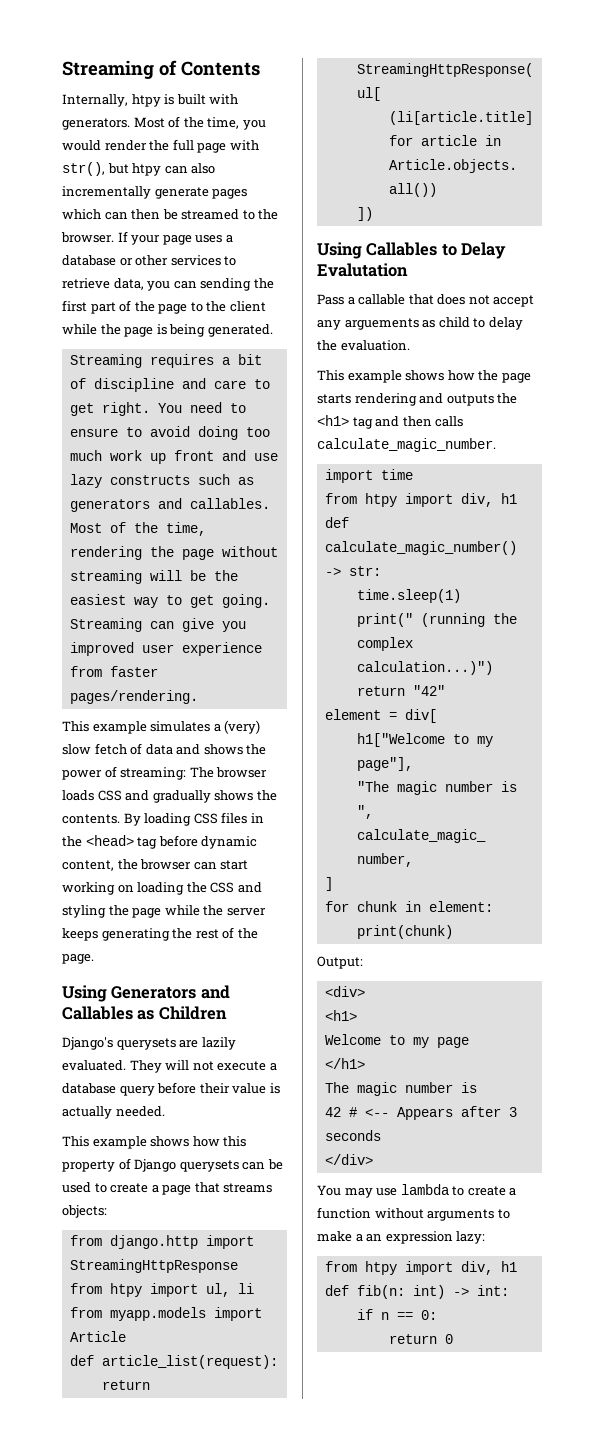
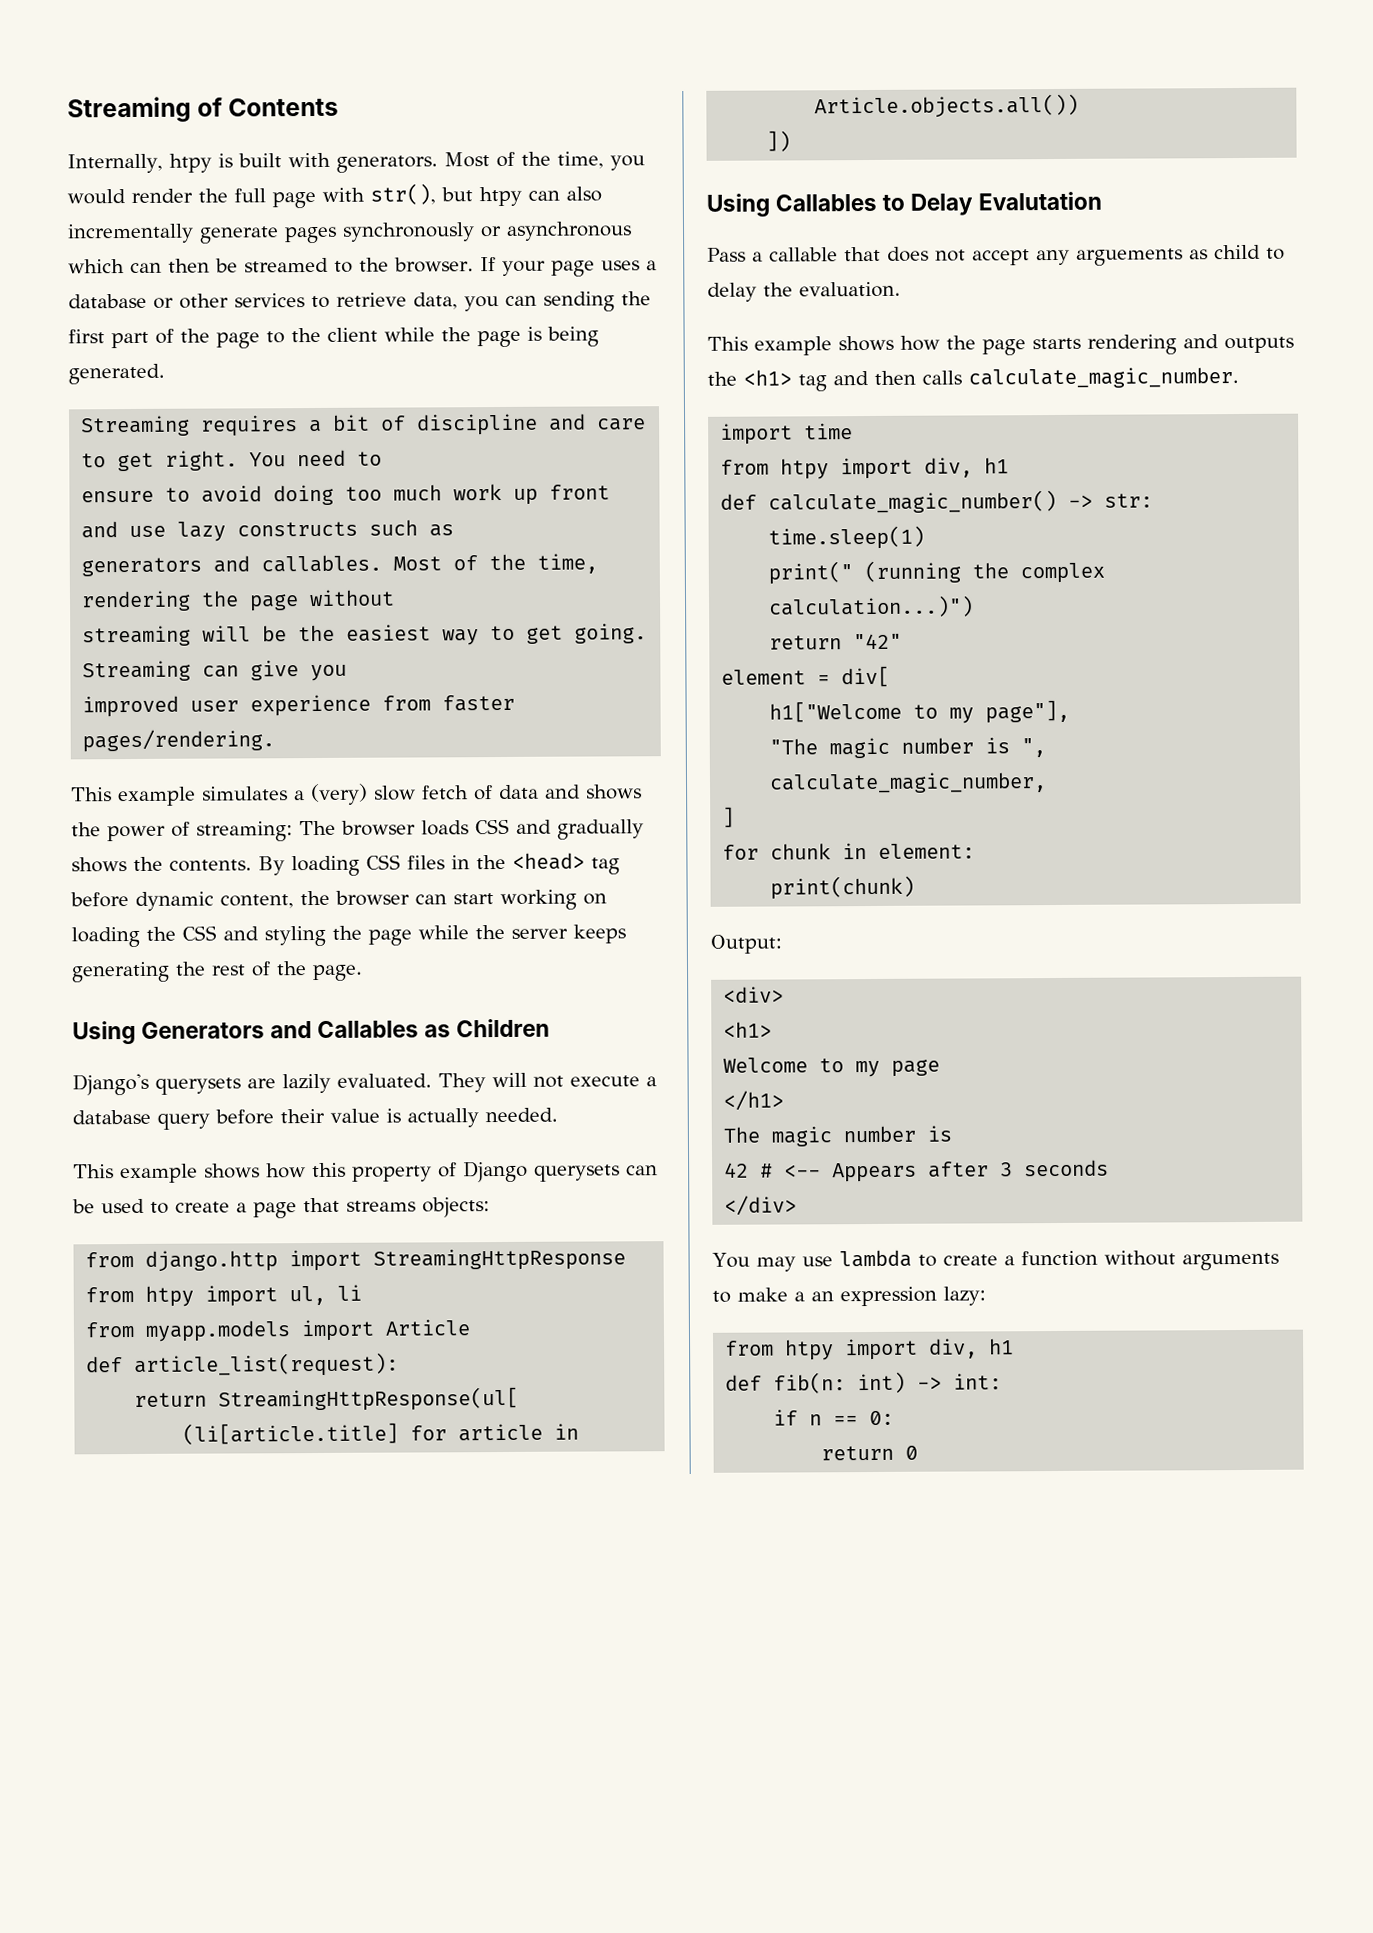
(248, 194) none -> [342,221,632,242] synchronously or asynchronous

